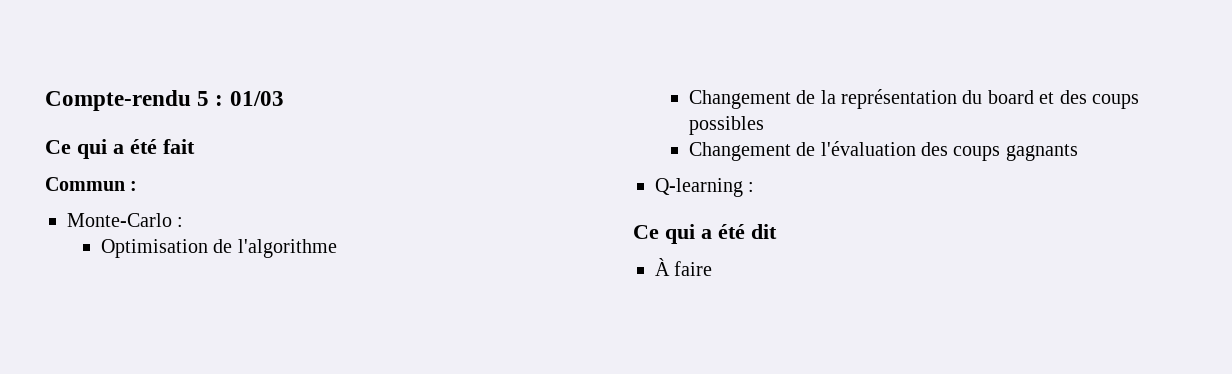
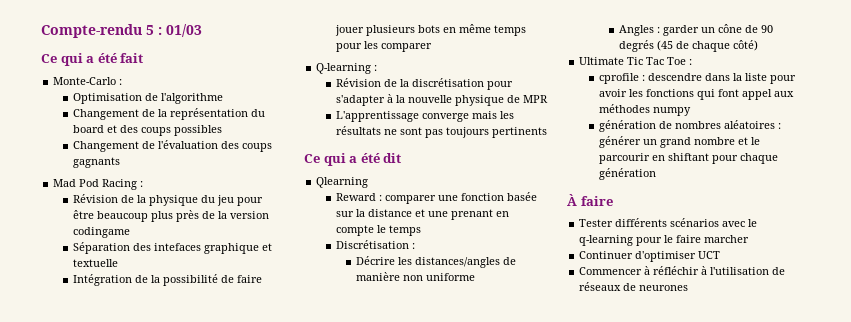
[45,177,138,191] // Commun : -> (144, 58) none
[655,178,755,197] Q-learning : -> [53,179,144,190] [72,194,263,206] [72,210,269,222] [72,227,130,238] [72,242,272,254] [72,259,118,267] [72,274,262,286] [334,24,526,36] [335,41,432,52] [316,63,378,74] [335,78,513,90] [335,94,548,106] [335,111,514,122] [335,126,547,138] Mad Pod Racing : // Révision de la physique du jeu pour être beaucoup plus près de la version codingame // Séparation des intefaces graphique et textuelle // Intégration de la possibilité de faire jouer plusieurs bots en même temps pour les comparer // Q-learning : // Révision de la discrétisation pour s'adapter à la nouvelle physique de MPR // L'apprentissage converge mais les résultats ne sont pas toujours pertinents
[655,258,713,276] À faire -> [316,177,369,188] [335,192,537,204] [335,209,509,220] [335,225,421,236] [335,240,415,249] [355,256,516,268] [355,272,475,281] [618,24,773,36] [618,40,758,52] [579,57,693,65] [598,73,796,84] [598,89,794,100] [598,104,691,116] [598,120,781,132] [598,136,760,148] [598,153,778,164] [598,168,656,180] [567,194,613,206] [579,218,758,227] [579,235,750,246] [579,251,721,262] [579,266,786,275] [579,282,689,291] Qlearning // Reward : comparer une fonction basée sur la distance et une prenant en compte le temps // Discrétisation : // Décrire les distances/angles de manière non uniforme // Angles : garder un cône de 90 degrés (45 de chaque côté) // Ultimate Tic Tac Toe : // cprofile : descendre dans la liste pour avoir les fonctions qui font appel aux méthodes numpy // génération de nombres aléatoires : générer un grand nombre et le parcourir en shiftant pour chaque génération // À faire // Tester différents scénarios avec le q-learning pour le faire marcher // Continuer d'optimiser UCT // Commencer à réfléchir à l'utilisation de réseaux de neurones

